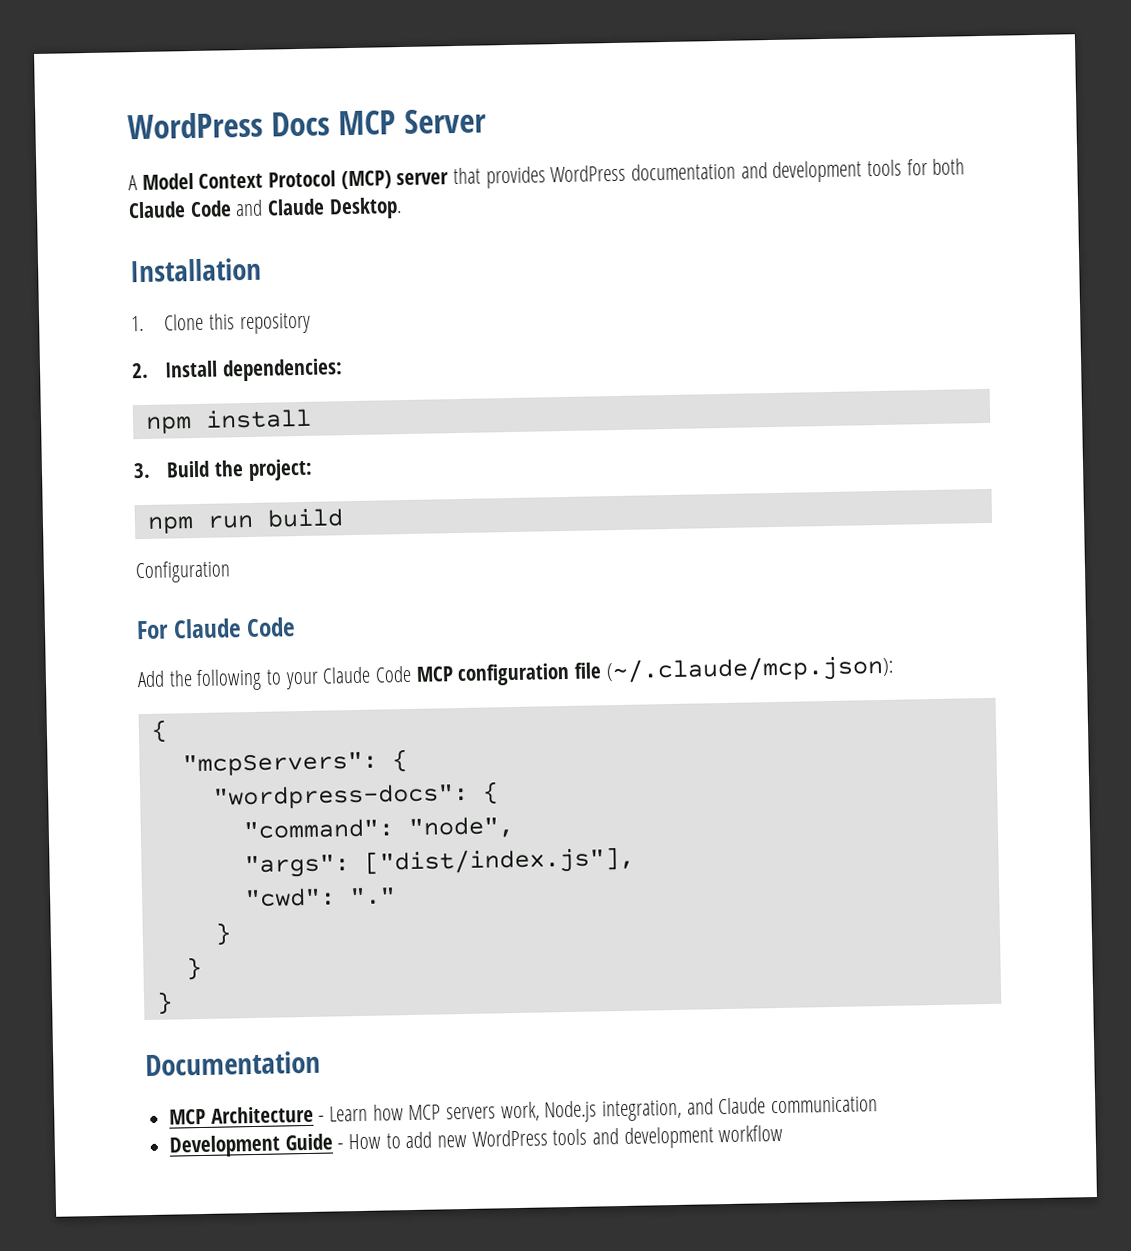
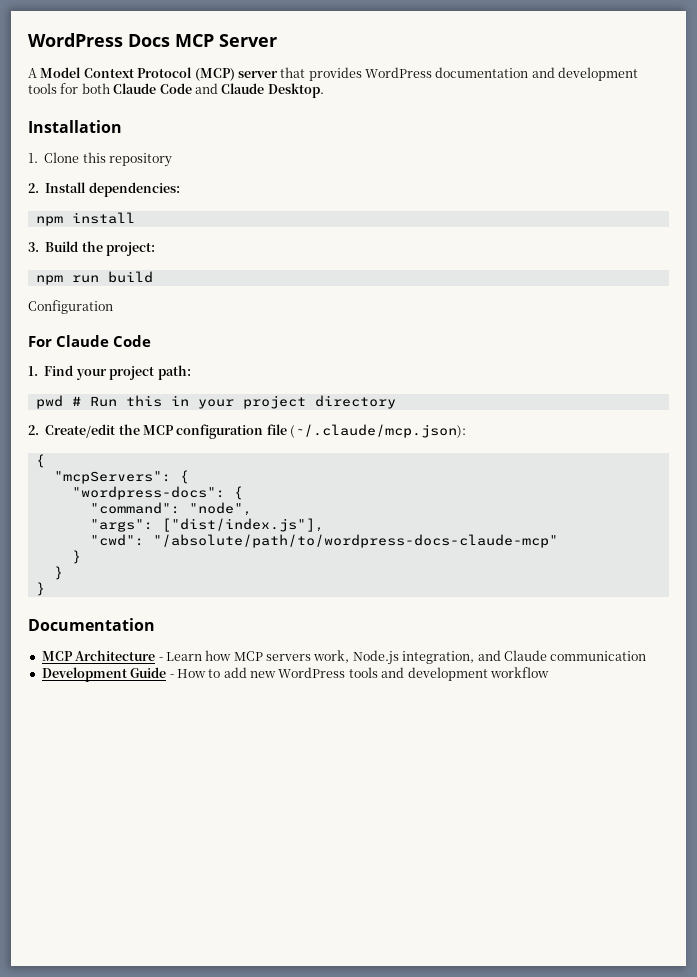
[137,665,413,692] Add the following to your Claude Code -> [28,365,191,380] [35,395,396,409] [28,424,140,438] 1. Find your project path: // pwd # Run this in your project directory // 2. Create/edit the
[348,887,396,906] "." -> [152,534,558,548] "/absolute/path/to/wordpress-docs-claude-mcp"

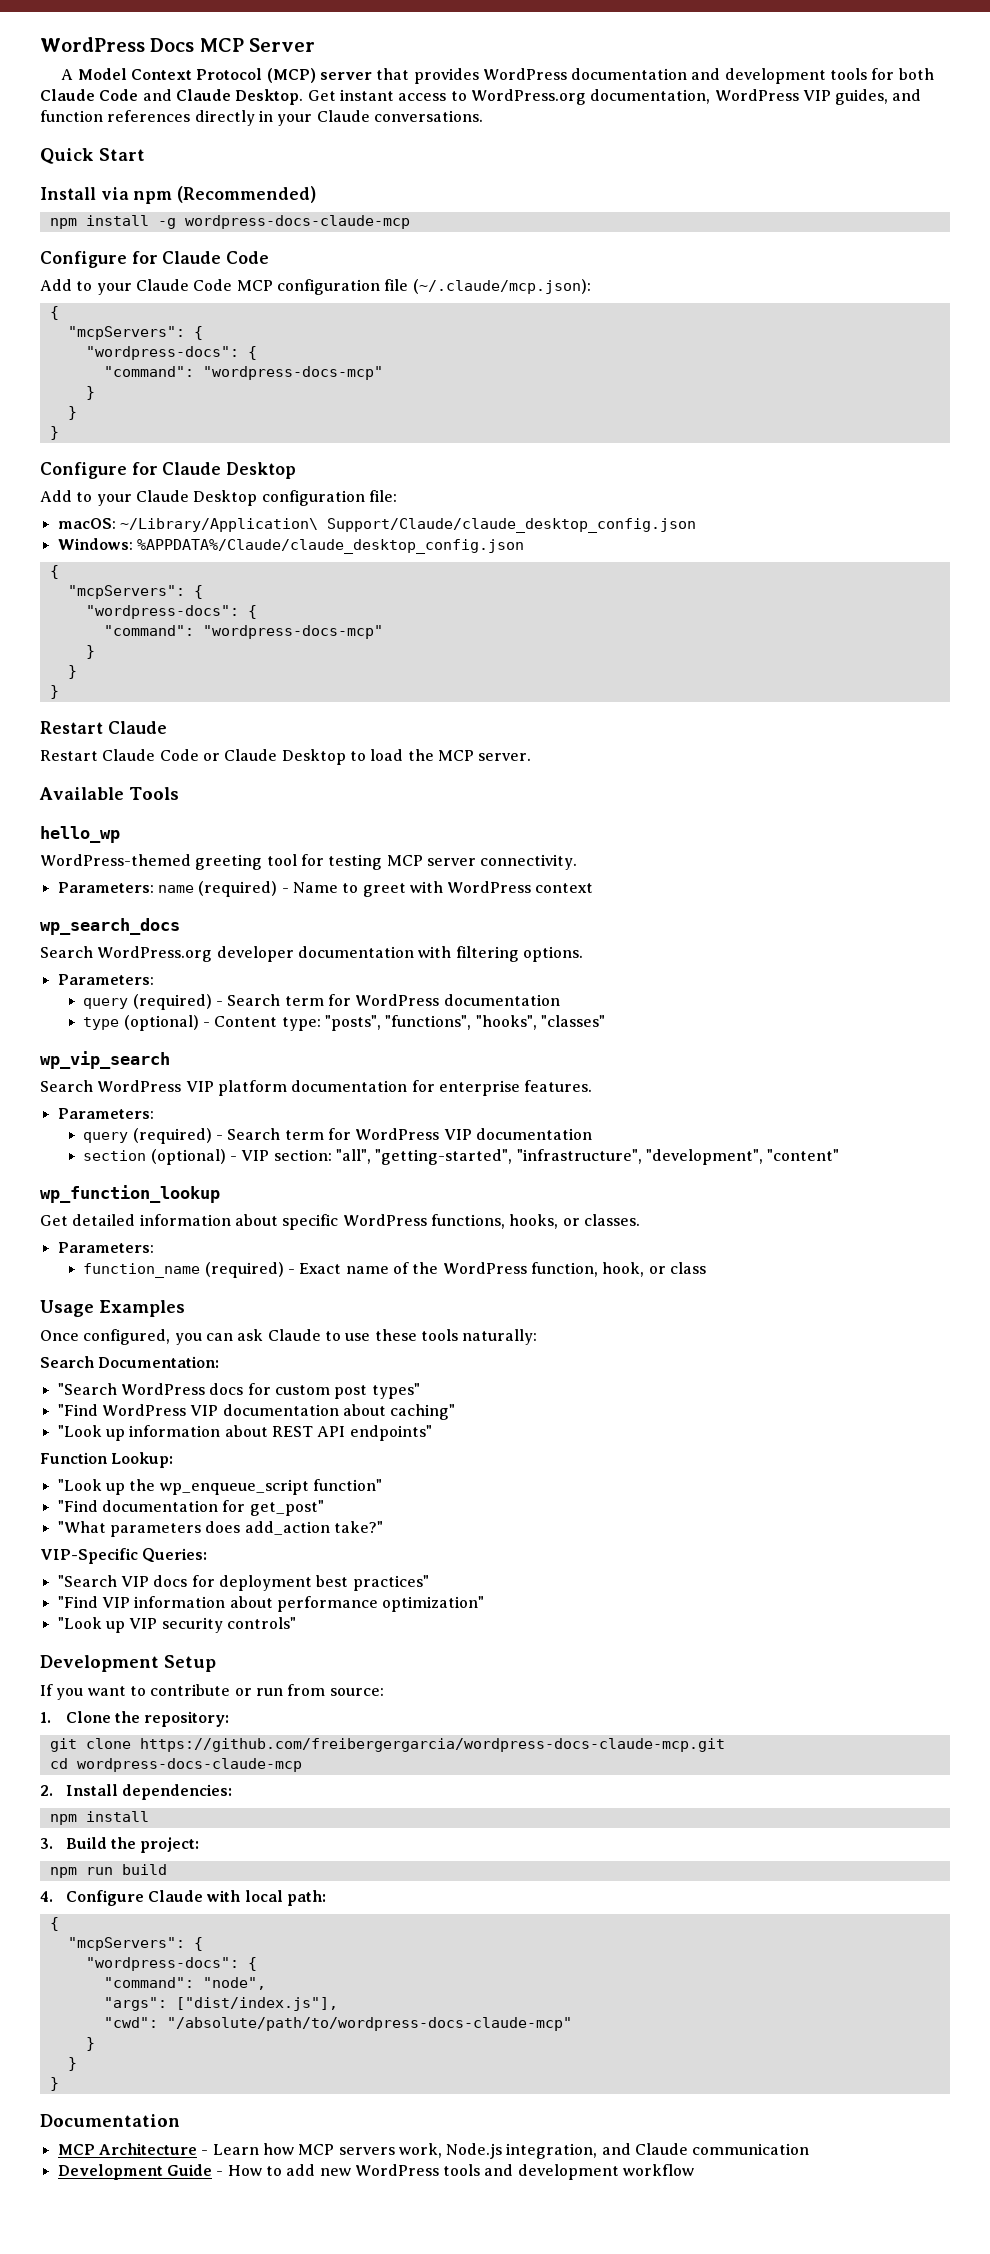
[28,120,122,133] [28,152,173,167] // Installation // 1. Clone this repository -> [307,89,922,105] [40,110,483,126] [40,148,145,164] [40,186,317,204] [49,215,410,229] [40,251,270,268] [40,279,591,295] [49,306,59,320] [67,326,203,340] [85,346,257,360] [103,366,383,380] [85,386,95,400] [67,406,77,420] [49,426,59,440] [40,462,297,479] [40,490,397,506] [57,518,696,533] [57,538,524,554] [49,565,59,579] [67,585,203,599] [85,605,257,619] [103,625,383,639] [85,645,95,659] [67,665,77,679] [49,685,59,699] [40,721,167,734] [40,749,532,765] [39,787,179,800] [40,826,120,843] [40,854,578,870] [57,881,594,897] [40,918,180,935] [40,946,583,962] [57,974,154,985] [83,994,560,1010] [83,1015,605,1031] [40,1051,170,1069] [40,1080,593,1096] [57,1108,154,1119] [83,1128,592,1144] [83,1149,840,1165] [40,1185,220,1203] [40,1214,640,1230] [57,1242,154,1253] [83,1262,706,1278] [40,1300,185,1317] [40,1329,538,1345] [40,1356,220,1368] [57,1383,420,1399] [57,1404,456,1420] [57,1425,432,1441] [40,1452,174,1468] [57,1479,382,1495] [57,1500,324,1516] [57,1521,383,1537] [40,1548,208,1564] [57,1575,429,1591] [57,1596,485,1612] [57,1617,296,1633] [40,1655,216,1672] [40,1684,384,1700] [40,1711,230,1727] [49,1738,725,1752] [49,1758,302,1772] Get instant access to WordPress.org documentation, WordPress VIP guides, and function references directly in your Claude conversations. // Quick Start // Install via npm (Recommended) // npm install -g wordpress-docs-claude-mcp // Configure for Claude Code // Add to your Claude Code MCP configuration file (~/.claude/mcp.json): // { // "mcpServers": { // "wordpress-docs": { // "command": "wordpress-docs-mcp" // } // } // } // Configure for Claude Desktop // Add to your Claude Desktop configuration file: // macOS: ~/Library/Application\ Support/Claude/claude_desktop_config.json // Windows: %APPDATA%/Claude/claude_desktop_config.json // { // "mcpServers": { // "wordpress-docs": { // "command": "wordpress-docs-mcp" // } // } // } // Restart Claude // Restart Claude Code or Claude Desktop to load the MCP server. // Available Tools // hello_wp // WordPress-themed greeting tool for testing MCP server connectivity. // Parameters: name (required) - Name to greet with WordPress context // wp_search_docs // Search WordPress.org developer documentation with filtering options. // Parameters: // query (required) - Search term for WordPress documentation // type (optional) - Content type: "posts", "functions", "hooks", "classes" // wp_vip_search // Search WordPress VIP platform documentation for enterprise features. // Parameters: // query (required) - Search term for WordPress VIP documentation // section (optional) - VIP section: "all", "getting-started", "infrastructure", "development", "content" // wp_function_lookup // Get detailed information about specific WordPress functions, hooks, or classes. // Parameters: // function_name (required) - Exact name of the WordPress function, hook, or class // Usage Examples // Once configured, you can ask Claude to use these tools naturally: // Search Documentation: // "Search WordPress docs for custom post types" // "Find WordPress VIP documentation about caching" // "Look up information about REST API endpoints" // Function Lookup: // "Look up the wp_enqueue_script function" // "Find documentation for get_post" // "What parameters does add_action take?" // VIP-Specific Queries: // "Search VIP docs for deployment best practices" // "Find VIP information about performance optimization" // "Look up VIP security controls" // Development Setup // If you want to contribute or run from source: // 1. Clone the repository: // git clone https://github.com/freibergergarcia/wordpress-docs-claude-mcp.git // cd wordpress-docs-claude-mcp
[28,300,113,314] [28,335,151,347] [28,365,191,380] [35,395,396,409] [28,424,467,439] Configuration // For Claude Code // 1. Find your project path: // pwd # Run this in your project directory // 2. Create/edit the MCP configuration file (~/.claude/mcp.json): -> [40,1890,327,1906] 4. Configure Claude with local path:

